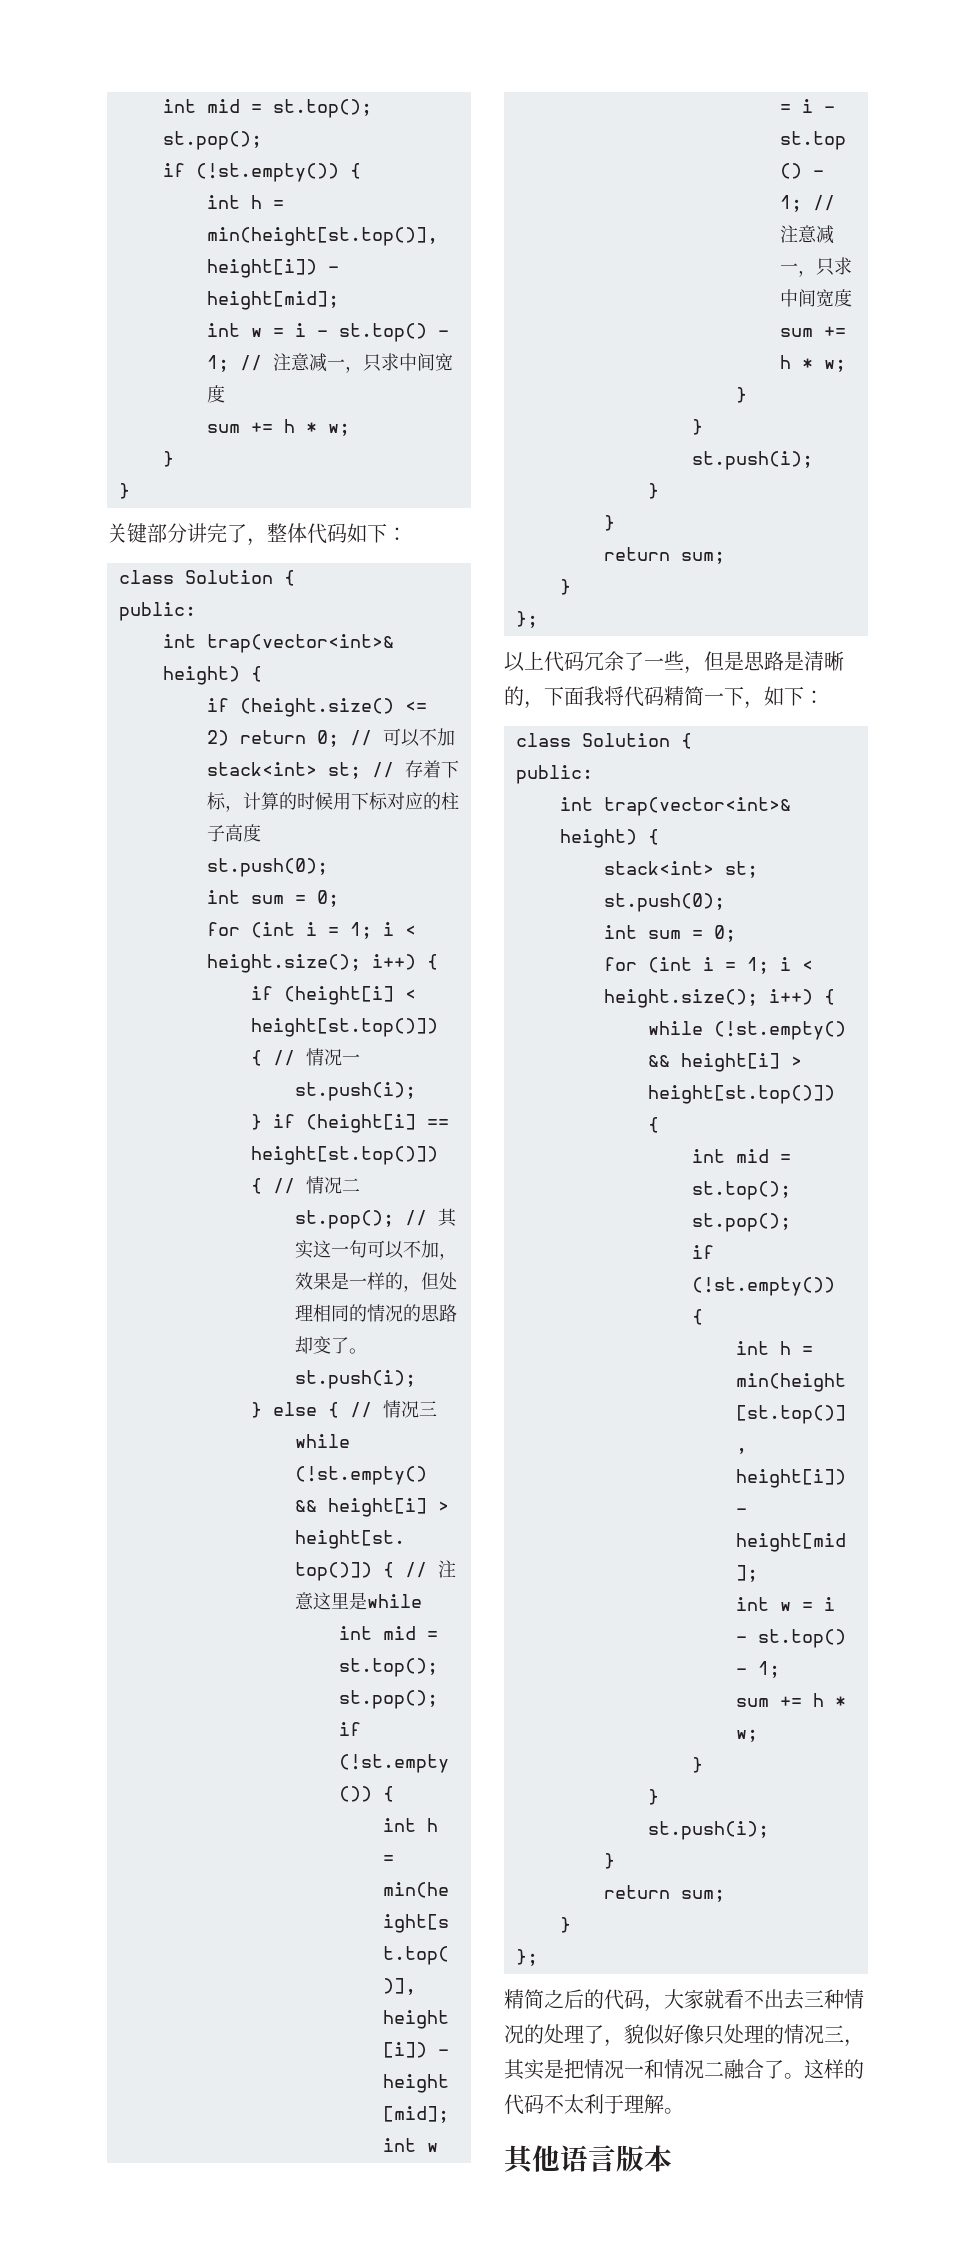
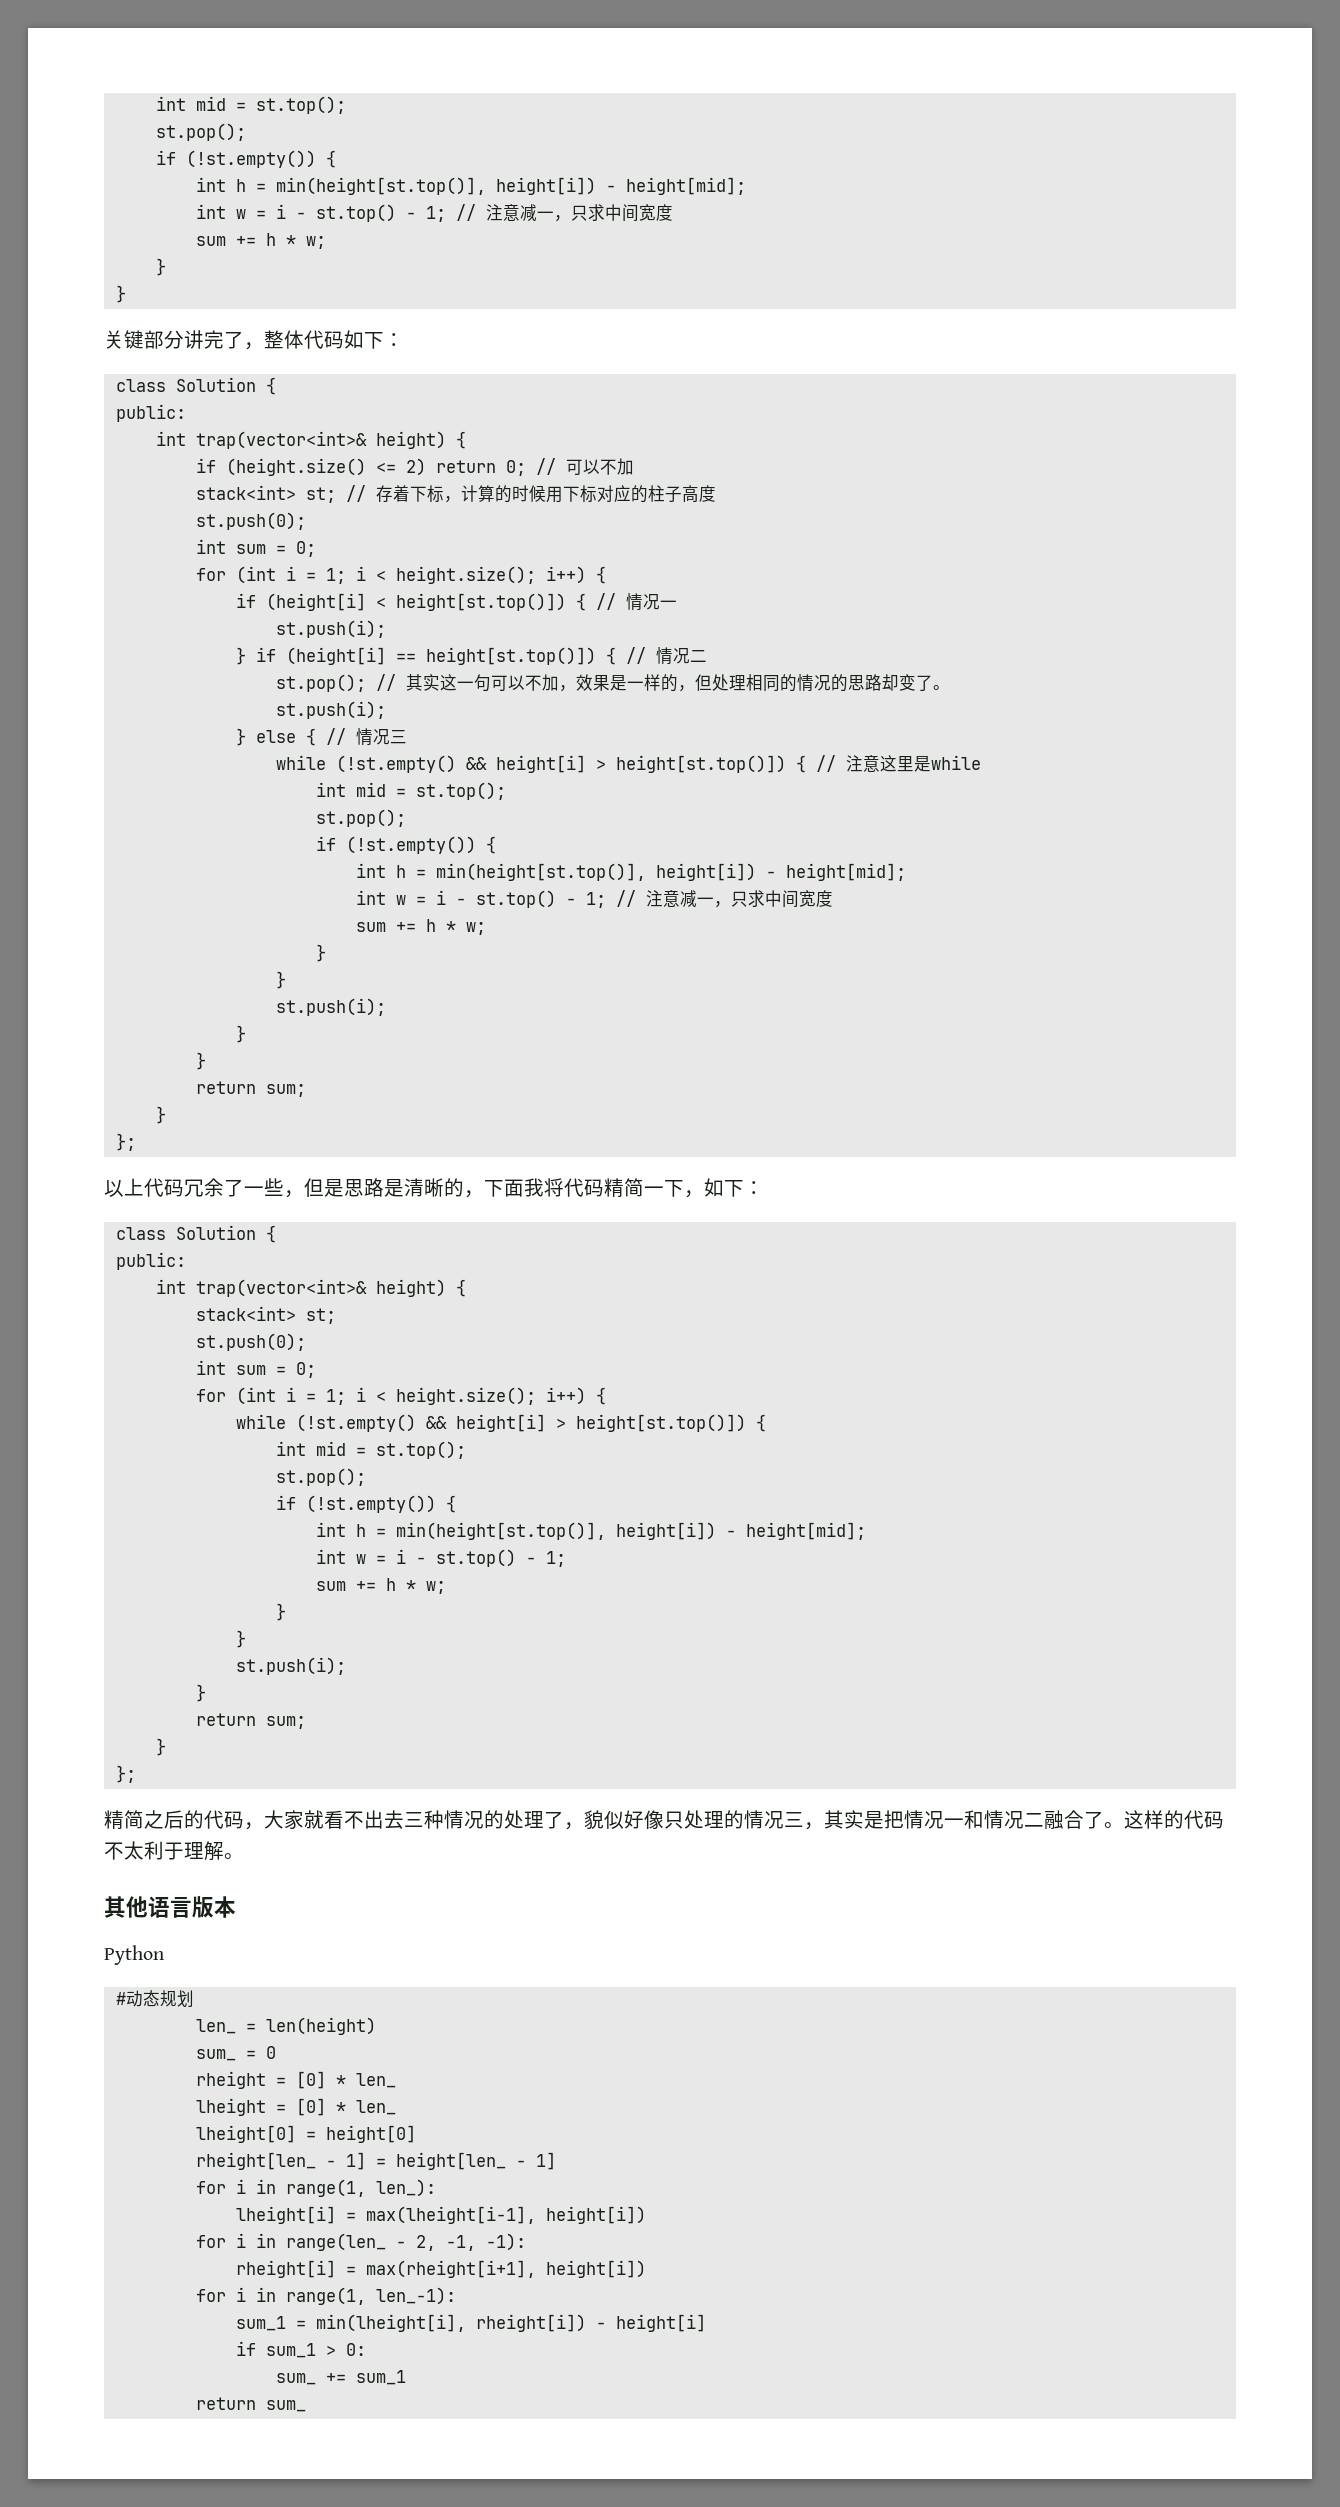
(672, 2158) none -> [104,1945,164,1965] [115,1990,194,2007] [195,2017,376,2035] [195,2046,276,2061] [195,2071,396,2089] [195,2098,396,2116] [195,2125,416,2143] [195,2152,556,2170] [195,2179,436,2197] [235,2206,646,2224] [195,2233,526,2251] [235,2260,646,2278] [195,2287,456,2305] [235,2314,706,2332] [235,2341,366,2358] [275,2370,406,2385] [195,2397,306,2412] // Python // #动态规划 // len_ = len(height) // sum_ = 0 // rheight = [0] * len_ // lheight = [0] * len_ // lheight[0] = height[0] // rheight[len_ - 1] = height[len_ - 1] // for i in range(1, len_): // lheight[i] = max(lheight[i-1], height[i]) // for i in range(len_ - 2, -1, -1): // rheight[i] = max(rheight[i+1], height[i]) // for i in range(1, len_-1): // sum_1 = min(lheight[i], rheight[i]) - height[i] // if sum_1 > 0: // sum_ += sum_1 // return sum_

